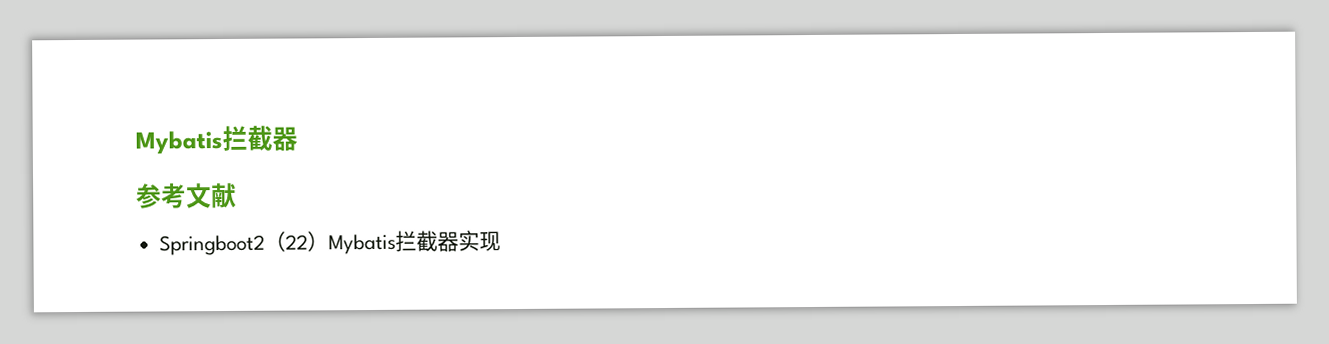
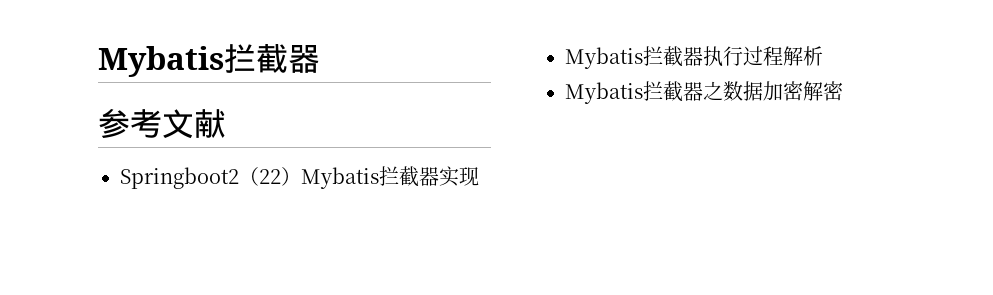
(502, 241) none -> [565,46,823,69] [565,81,843,104] // Mybatis拦截器执行过程解析 // Mybatis拦截器之数据加密解密

